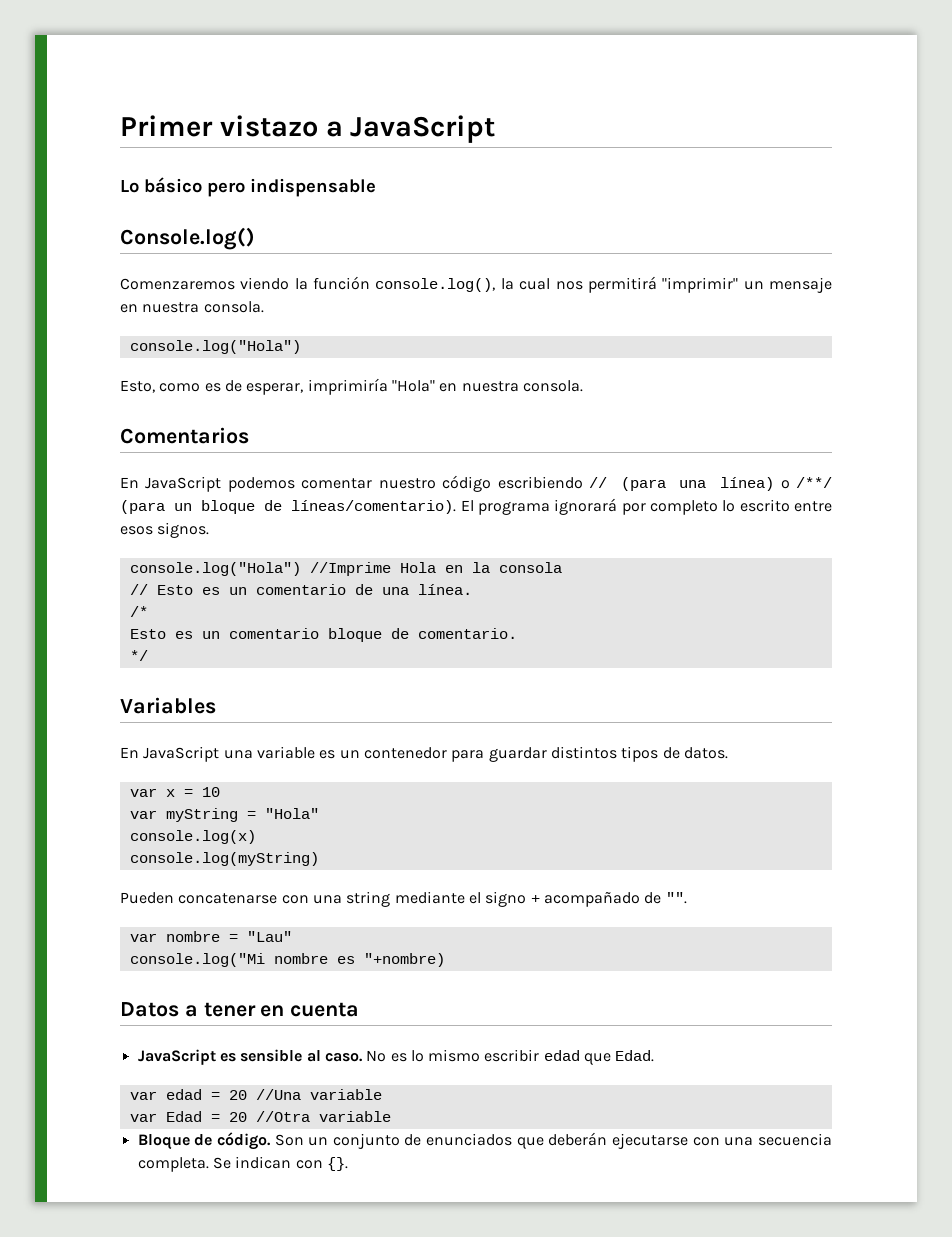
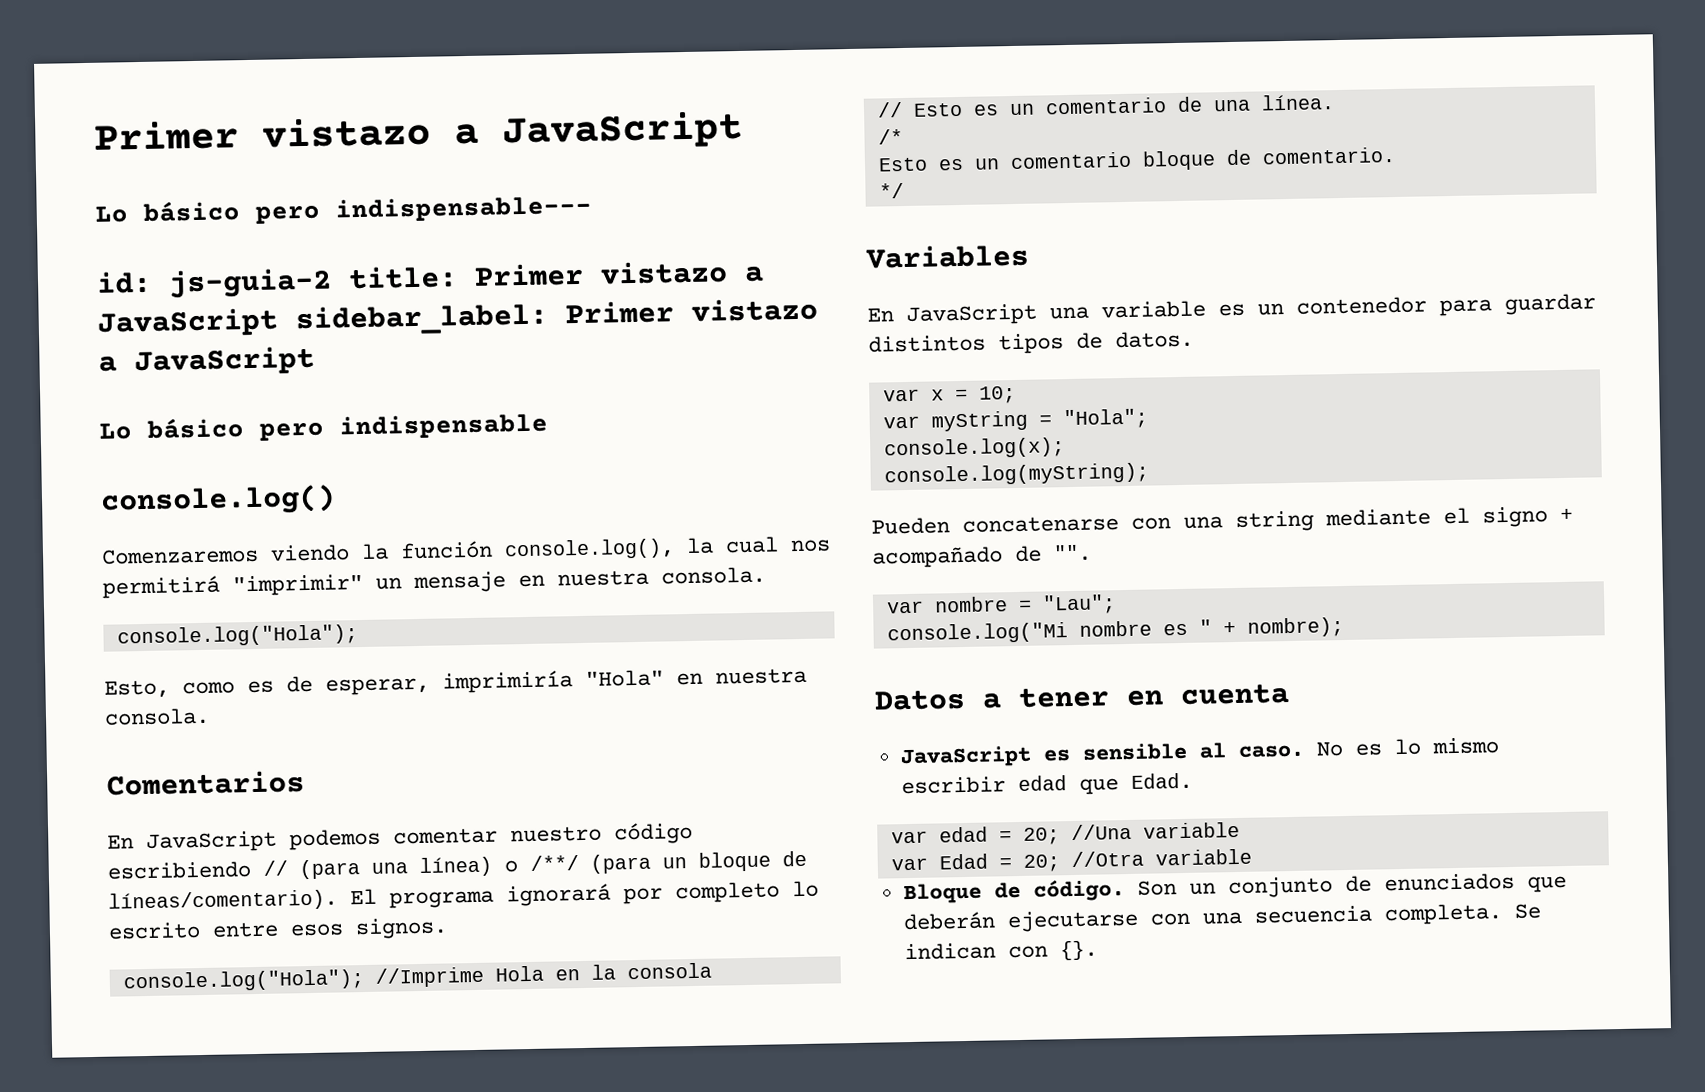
[120,115,496,143] Primer vistazo a JavaScript -> [94,110,743,151] [95,194,592,224] [96,260,764,299] [97,297,818,338] [98,345,315,377] Primer vistazo a JavaScript // Lo básico pero indispensable--- // id: js-guia-2 title: Primer vistazo a JavaScript sidebar_label: Primer vistazo a JavaScript
[120,227,255,250] Console.log() -> [100,484,336,517] console.log()
[129,340,301,354] console.log("Hola") -> [116,624,358,648] console.log("Hola");
[129,562,301,576] console.log("Hola") -> [122,969,365,993] console.log("Hola");
[201,787,220,797] 10 -> [978,385,1016,404] 10;
[264,808,319,819] [129,830,256,844] [129,852,319,866] "Hola" // console.log(x) // console.log(myString) -> [1062,408,1148,430] [883,437,1065,460] [883,462,1149,487] "Hola"; // console.log(x); // console.log(myString);
[246,931,292,942] "Lau" -> [1041,594,1116,615] "Lau";
[363,953,445,967] "+nombre) -> [1198,617,1344,638] " + nombre);
[228,1090,247,1100] 20 -> [1022,827,1060,845] 20;
[228,1112,247,1122] 20 -> [1022,854,1060,872] 20;

